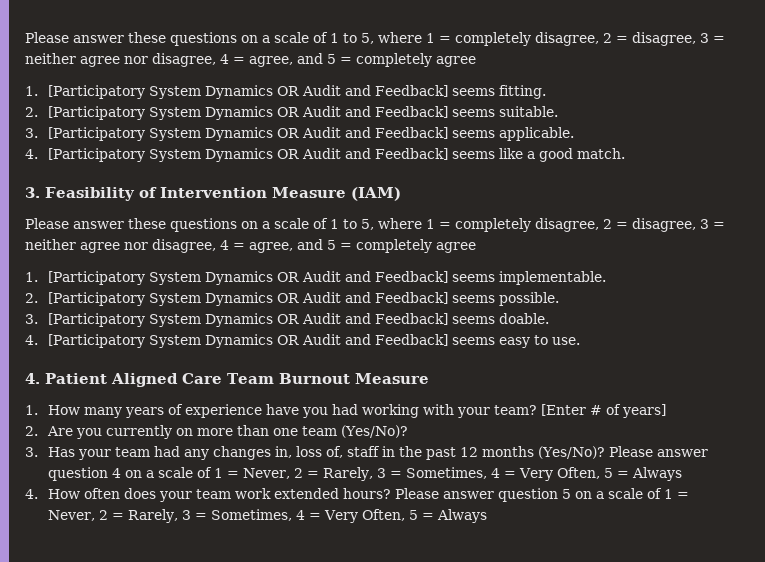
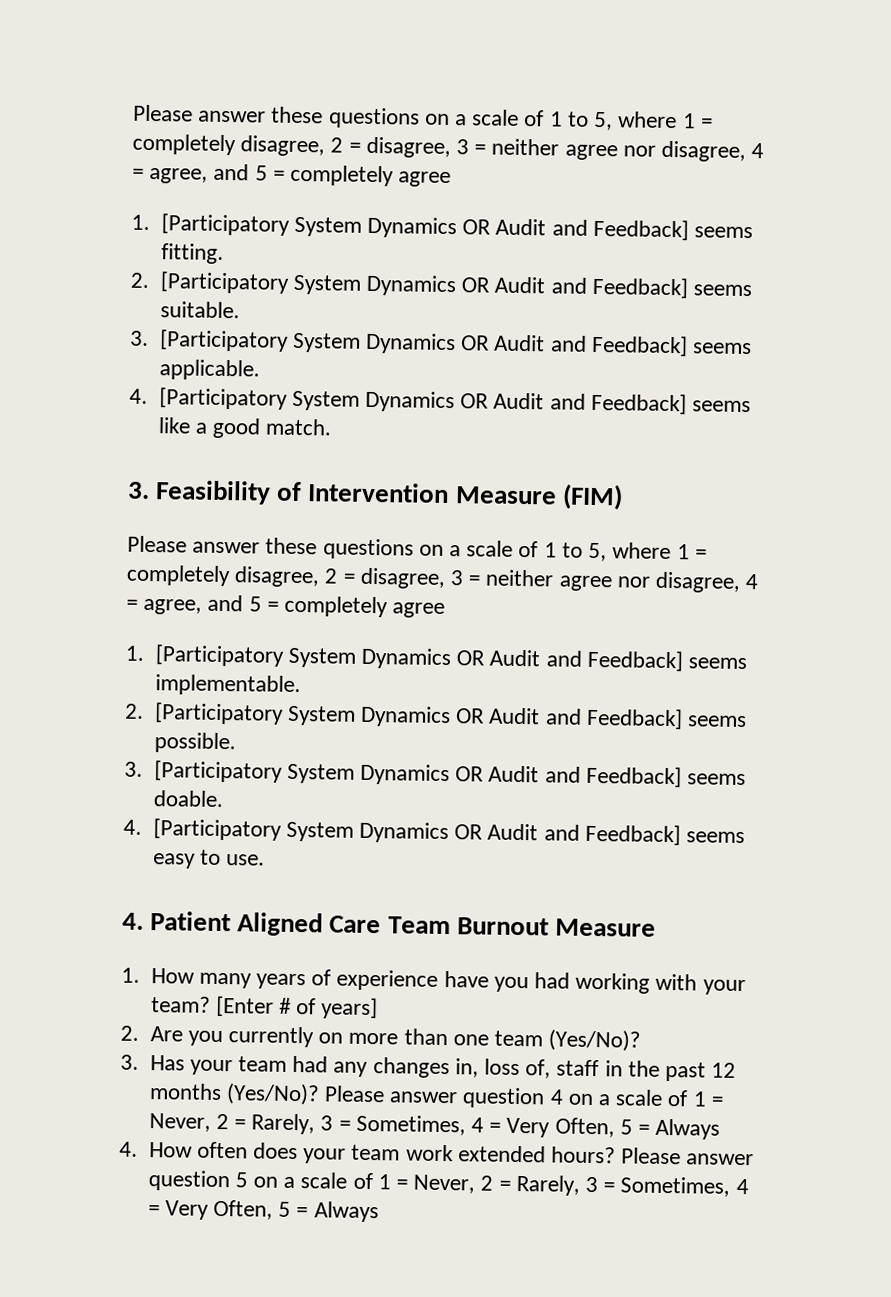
[351,187,401,201] (IAM) -> [561,483,623,511] (FIM)

